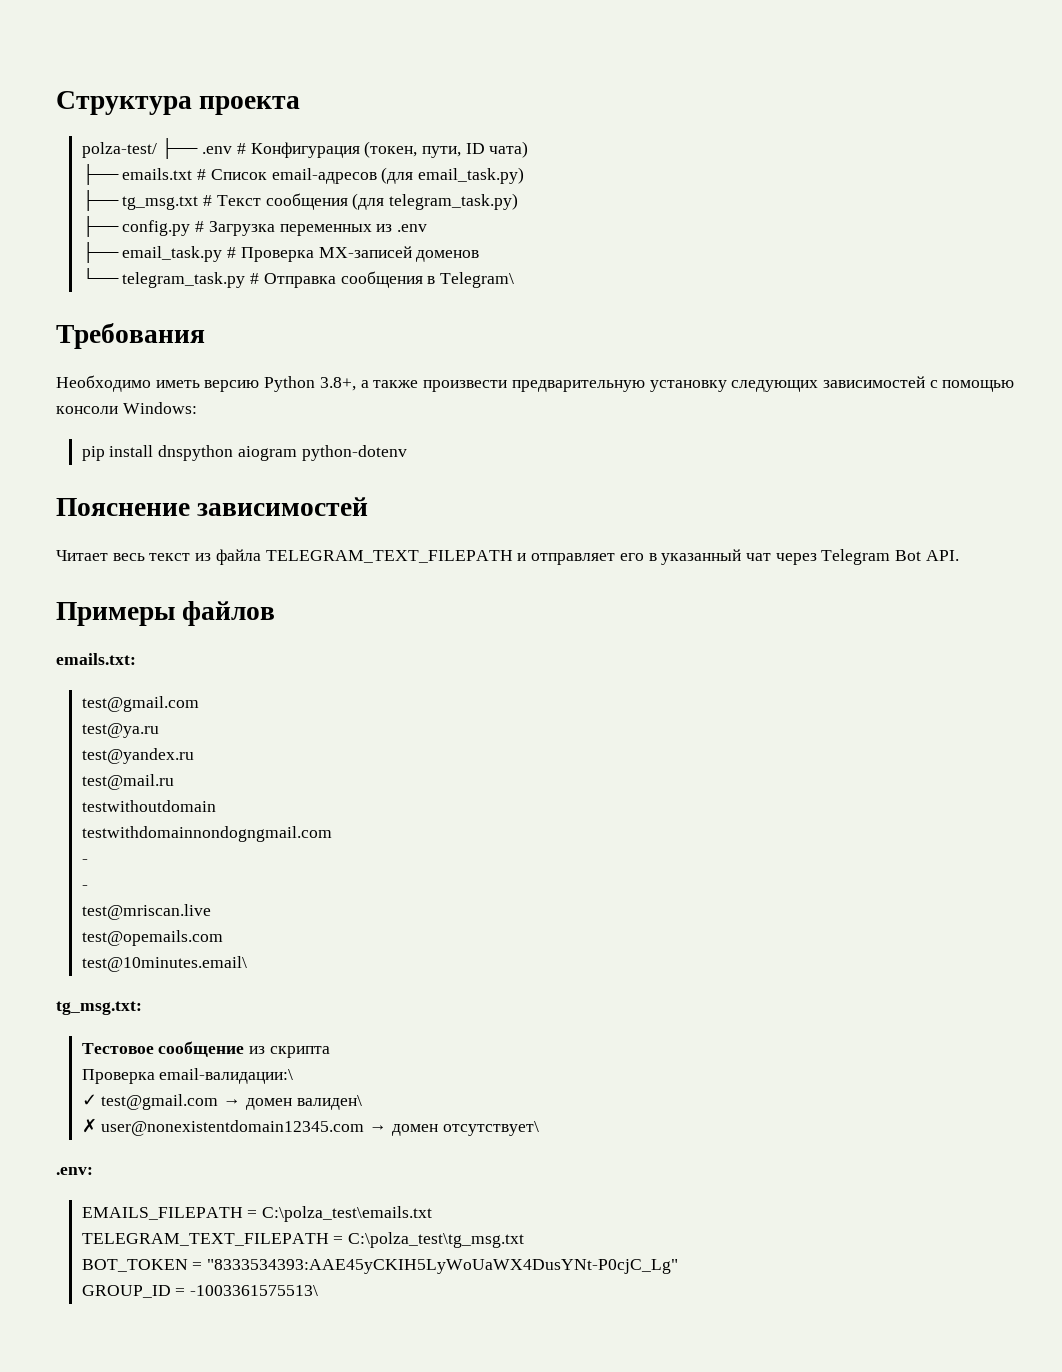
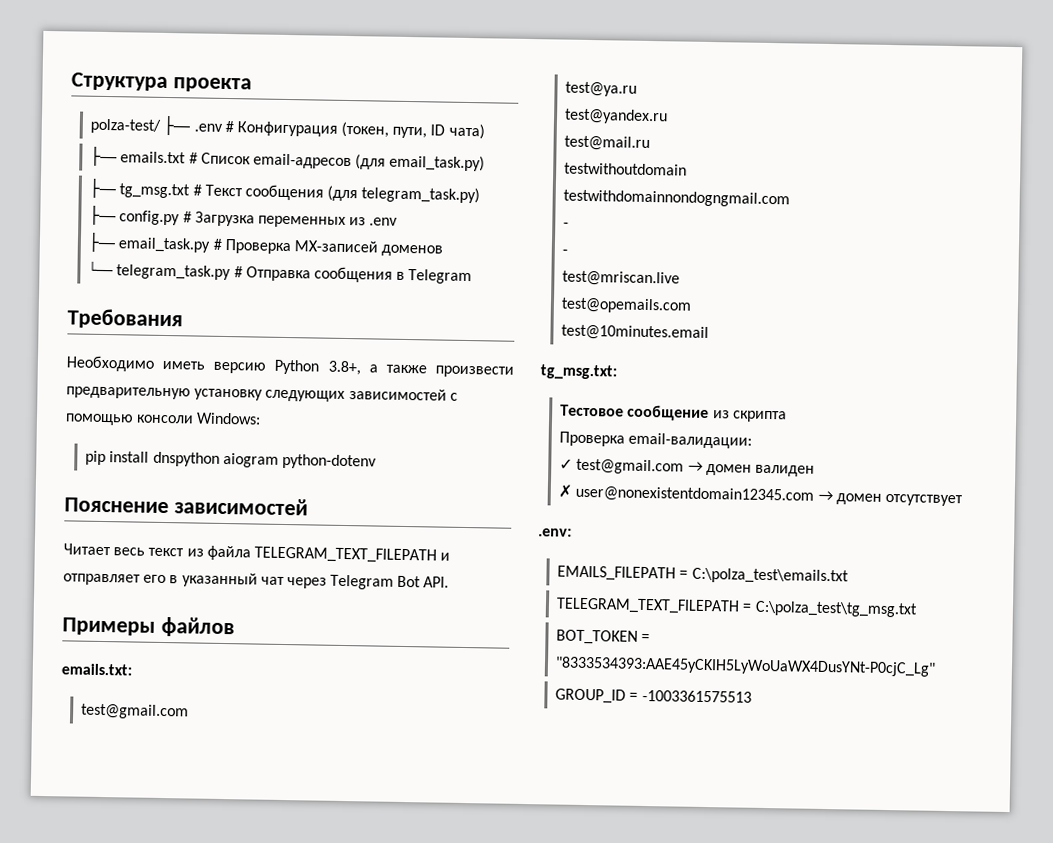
[439,272,514,288] Telegram\ -> [408,269,473,285] Telegram
[81,956,247,972] test@10minutes.email\ -> [561,324,710,342] test@10minutes.email
[159,1068,294,1084] email-валидации:\ -> [628,432,753,449] email-валидации:
[296,1095,362,1110] валиден\ -> [754,464,815,477] валиден
[442,1121,539,1136] отсутствует\ -> [884,493,963,507] отсутствует
[190,1285,319,1296] -1003361575513\ -> [641,689,752,703] -1003361575513

